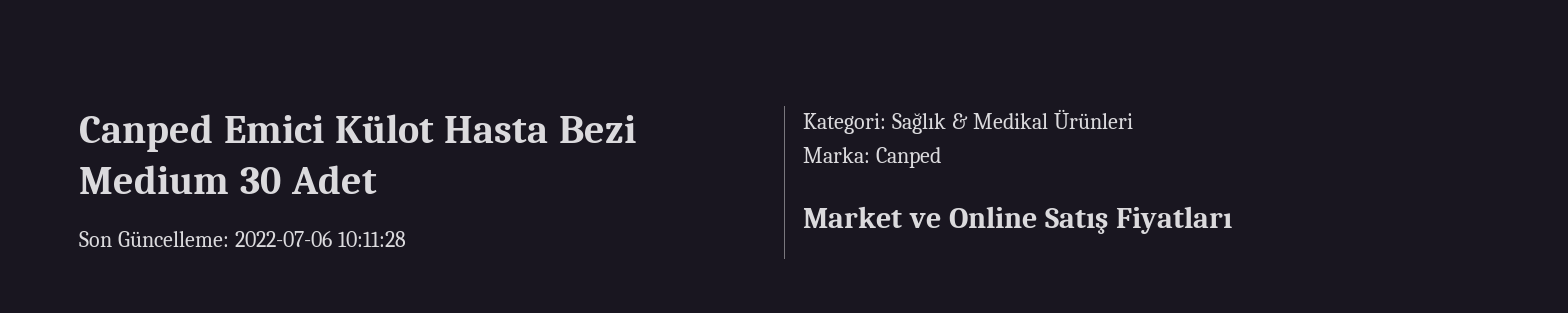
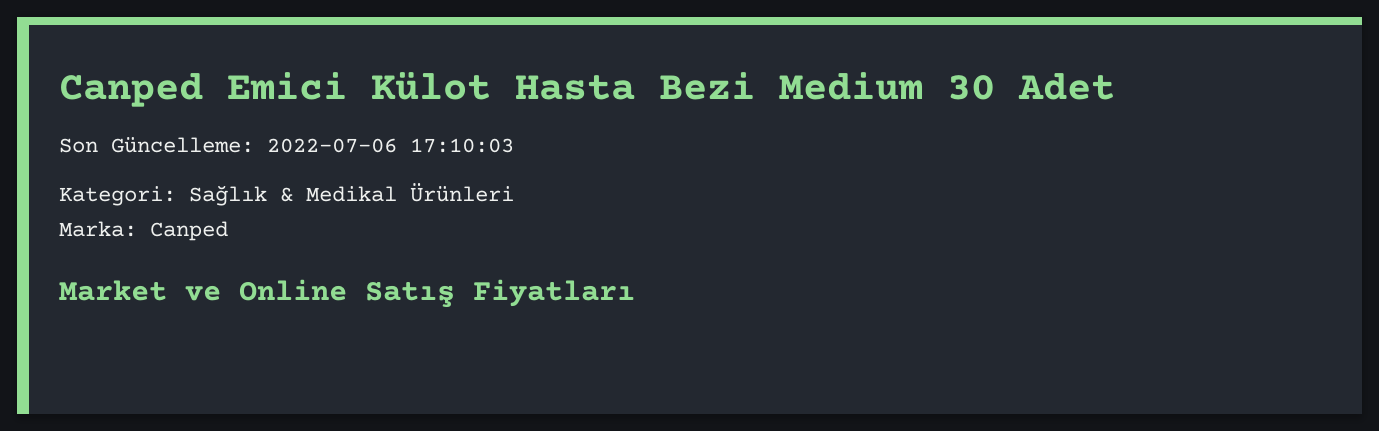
[337,231,406,247] 10:11:28 -> [410,138,514,153] 17:10:03

